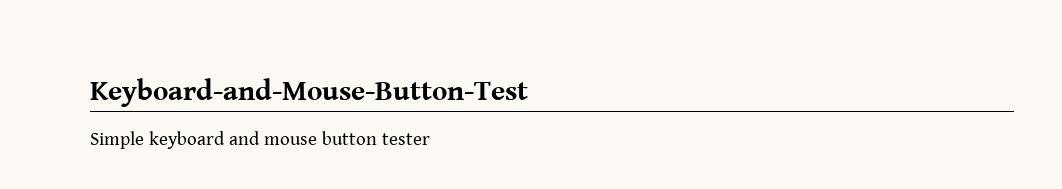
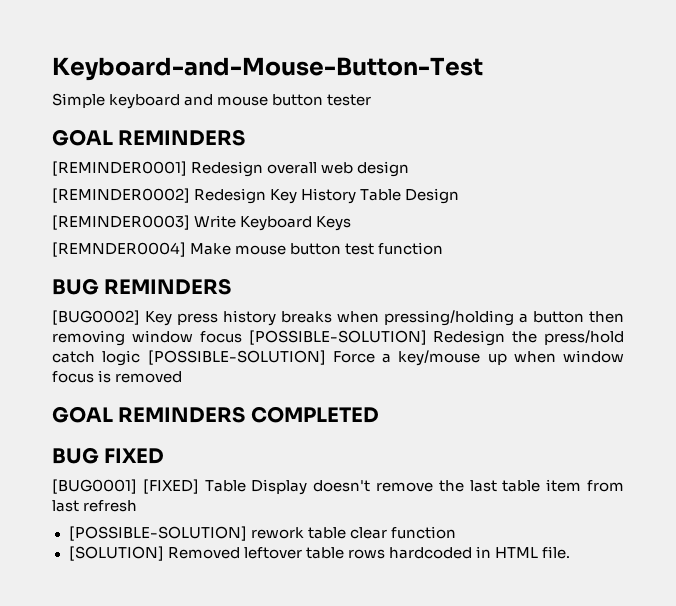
(430, 139) none -> [52,129,246,146] [52,161,410,177] [52,188,460,204] [52,215,352,231] [52,242,444,257] [52,278,232,295] [52,310,624,326] [52,330,624,346] [52,350,624,366] [52,370,183,383] [52,406,379,423] [52,447,165,464] [52,479,624,495] [52,500,138,512] [68,526,456,541] [68,546,570,561] // GOAL REMINDERS // [REMINDER0001] Redesign overall web design // [REMINDER0002] Redesign Key History Table Design // [REMINDER0003] Write Keyboard Keys // [REMNDER0004] Make mouse button test function // BUG REMINDERS // [BUG0002] Key press history breaks when pressing/holding a button then removing window focus [POSSIBLE-SOLUTION] Redesign the press/hold catch logic [POSSIBLE-SOLUTION] Force a key/mouse up when window focus is removed // GOAL REMINDERS COMPLETED // BUG FIXED // [BUG0001] [FIXED] Table Display doesn't remove the last table item from last refresh // [POSSIBLE-SOLUTION] rework table clear function // [SOLUTION] Removed leftover table rows hardcoded in HTML file.

